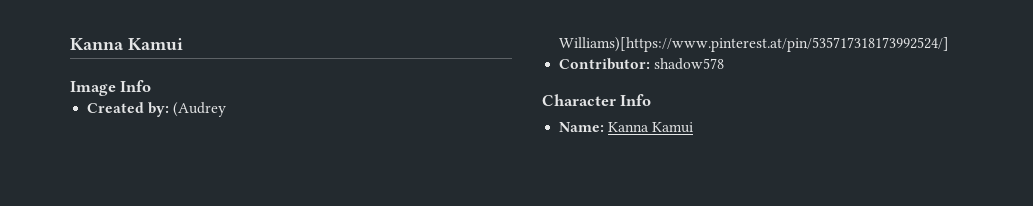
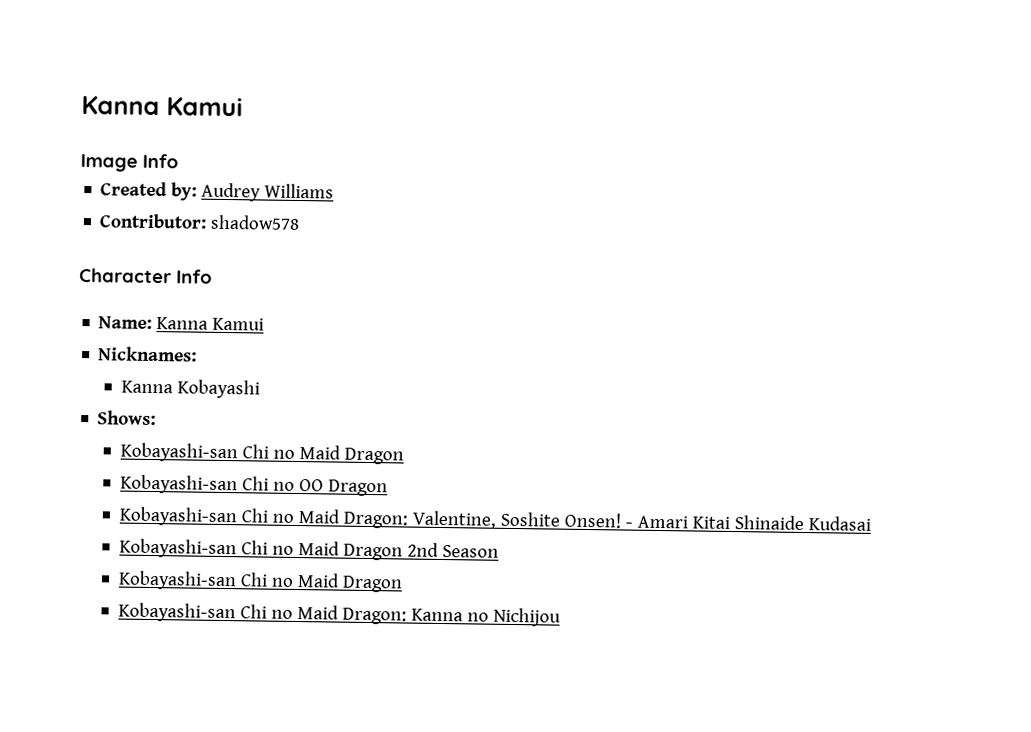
[173,102,227,117] [559,37,950,52] (Audrey Williams)[https://www.pinterest.at/pin/535717318173992524/] -> [201,182,335,202] Audrey Williams
(694, 127) none -> [98,346,198,362] [120,379,260,399] [97,410,157,426] [119,442,404,465] [119,474,388,497] [118,506,871,531] [118,538,499,561] [117,570,403,593] [117,602,561,627] // Nicknames: // Kanna Kobayashi // Shows: // Kobayashi-san Chi no Maid Dragon // Kobayashi-san Chi no OO Dragon // Kobayashi-san Chi no Maid Dragon: Valentine, Soshite Onsen! - Amari Kitai Shinaide Kudasai // Kobayashi-san Chi no Maid Dragon 2nd Season // Kobayashi-san Chi no Maid Dragon // Kobayashi-san Chi no Maid Dragon: Kanna no Nichijou

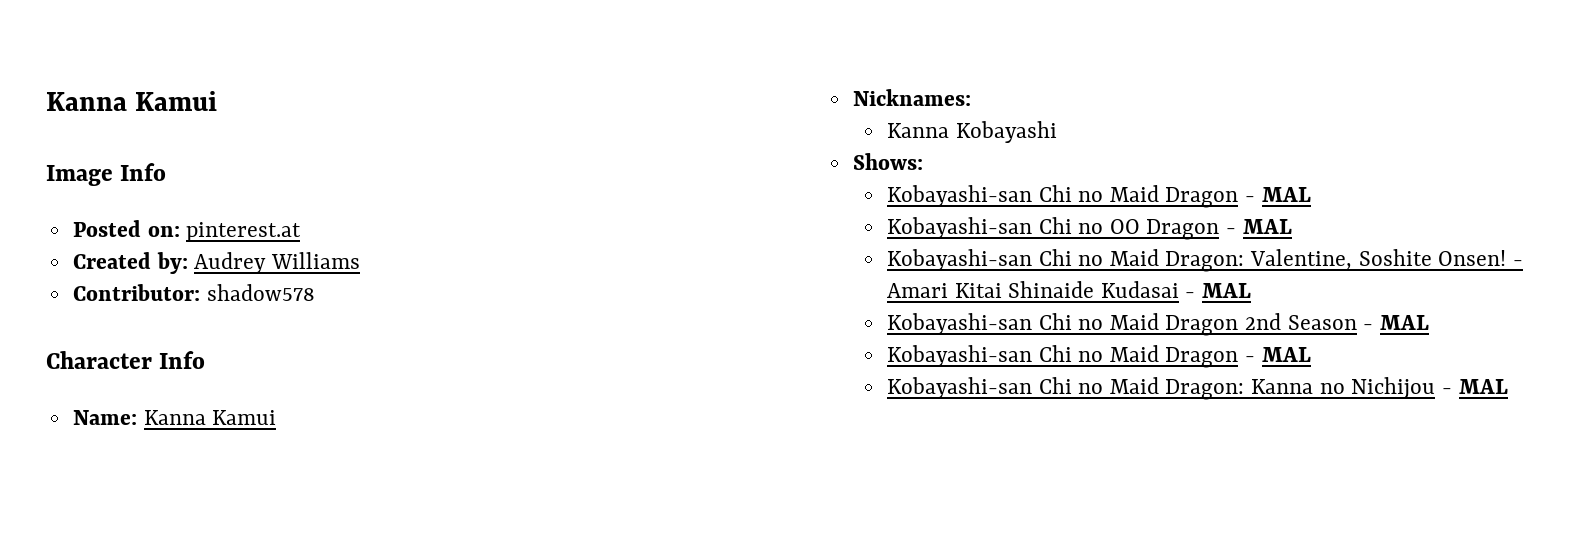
(178, 161) none -> [72,220,302,242] // Posted on: pinterest.at
(404, 456) none -> [1245,187,1311,202] - MAL
(388, 488) none -> [1226,219,1292,234] - MAL
(871, 523) none -> [1185,283,1252,298] - MAL
[117,570,403,593] // Kobayashi-san Chi no Maid Dragon -> [1363,315,1429,330] [887,345,1311,368] - MAL // Kobayashi-san Chi no Maid Dragon - MAL
(561, 617) none -> [1441,379,1508,394] - MAL

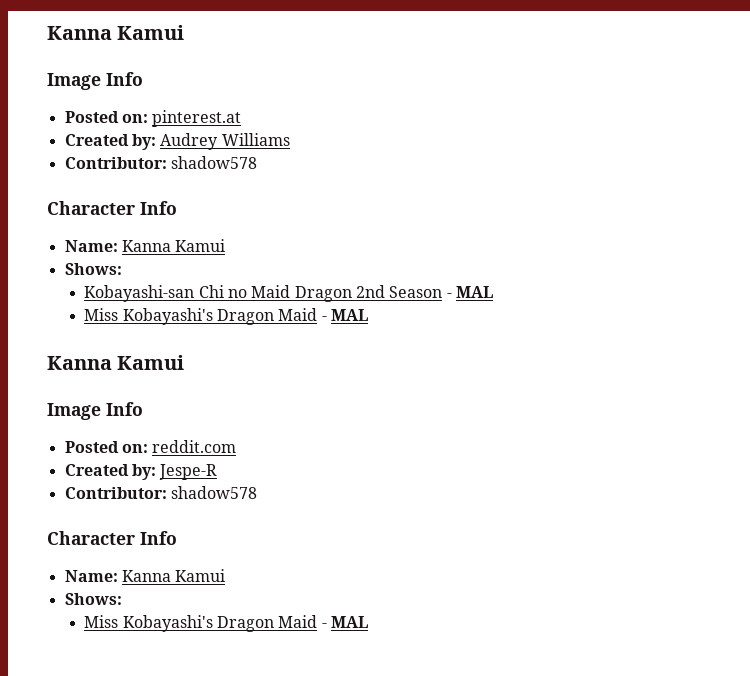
[852,89,971,106] [887,121,1057,143] [852,153,923,170] [887,185,1311,208] [887,217,1292,240] [887,249,1523,272] [887,281,1252,298] Nicknames: // Kanna Kobayashi // Shows: // Kobayashi-san Chi no Maid Dragon - MAL // Kobayashi-san Chi no OO Dragon - MAL // Kobayashi-san Chi no Maid Dragon: Valentine, Soshite Onsen! - Amari Kitai Shinaide Kudasai - MAL -> [64,263,122,275] Shows:
[887,345,1311,368] [887,377,1436,400] Kobayashi-san Chi no Maid Dragon - MAL // Kobayashi-san Chi no Maid Dragon: Kanna no Nichijou -> [84,308,368,325] [47,355,185,370] [47,402,143,420] [64,440,237,453] [64,464,218,480] [64,486,257,499] [47,531,177,545] [64,569,226,582] [64,593,122,605] [84,615,318,632] Miss Kobayashi's Dragon Maid - MAL // Kanna Kamui // Image Info // Posted on: reddit.com // Created by: Jespe-R // Contributor: shadow578 // Character Info // Name: Kanna Kamui // Shows: // Miss Kobayashi's Dragon Maid

